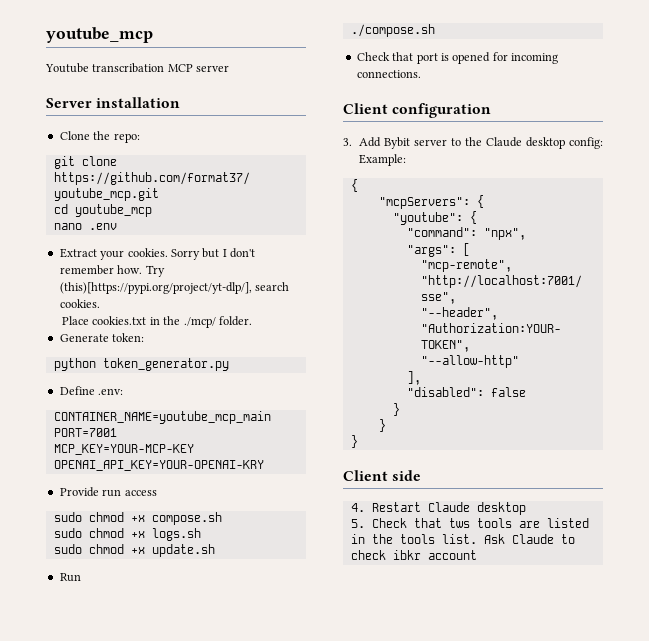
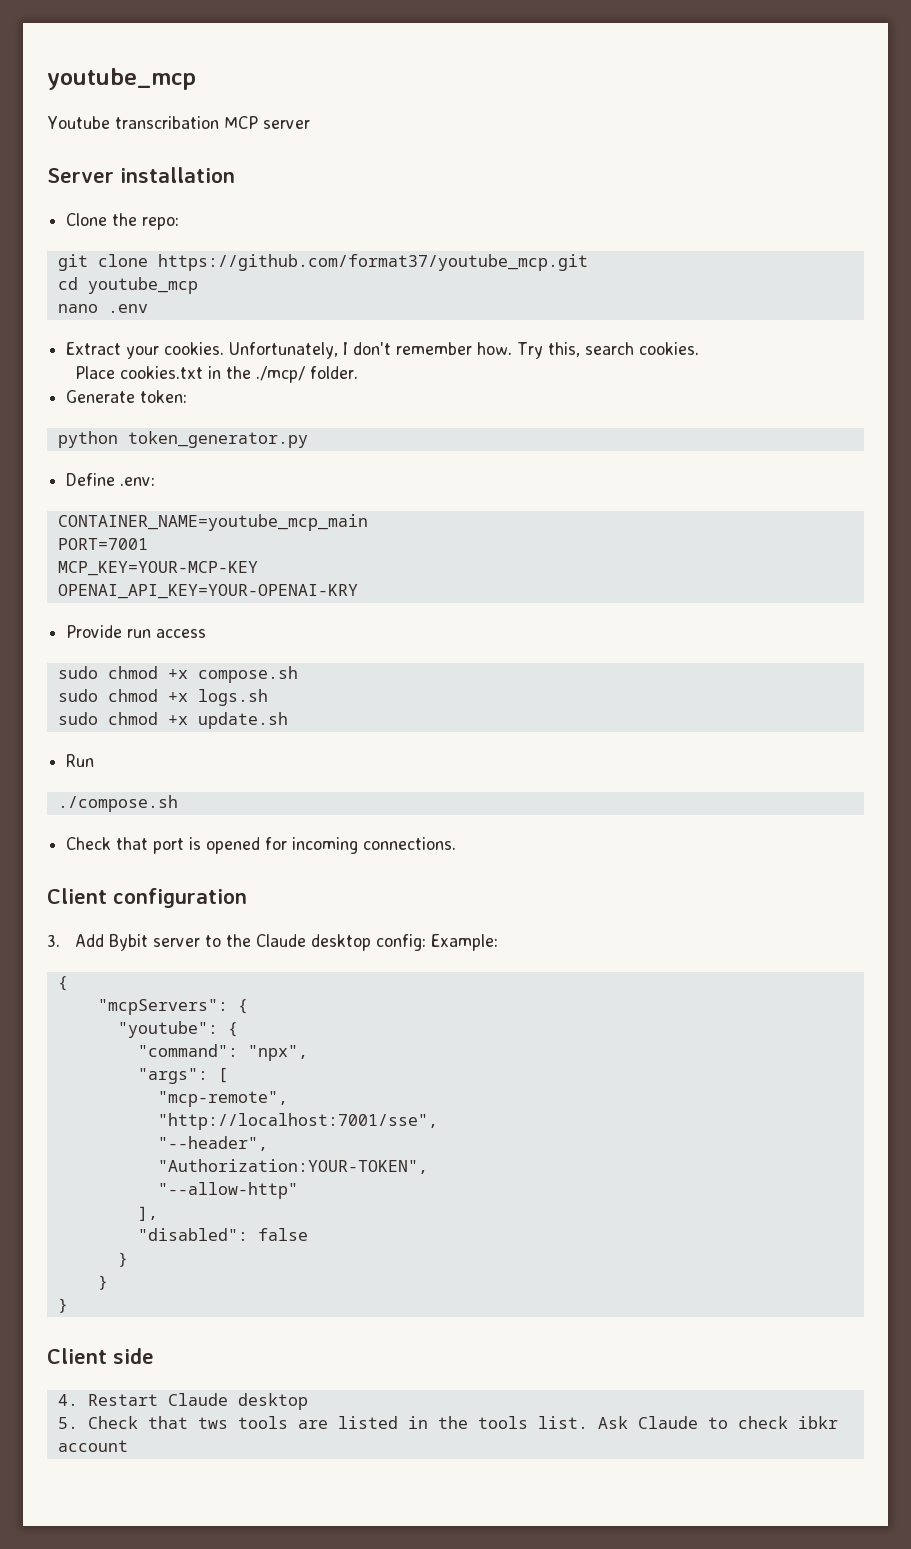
[170,248,220,260] Sorry but -> [229,342,339,359] Unfortunately,
[59,282,252,294] (this)[https://pypi.org/project/yt-dlp/], -> [548,342,581,357] this,

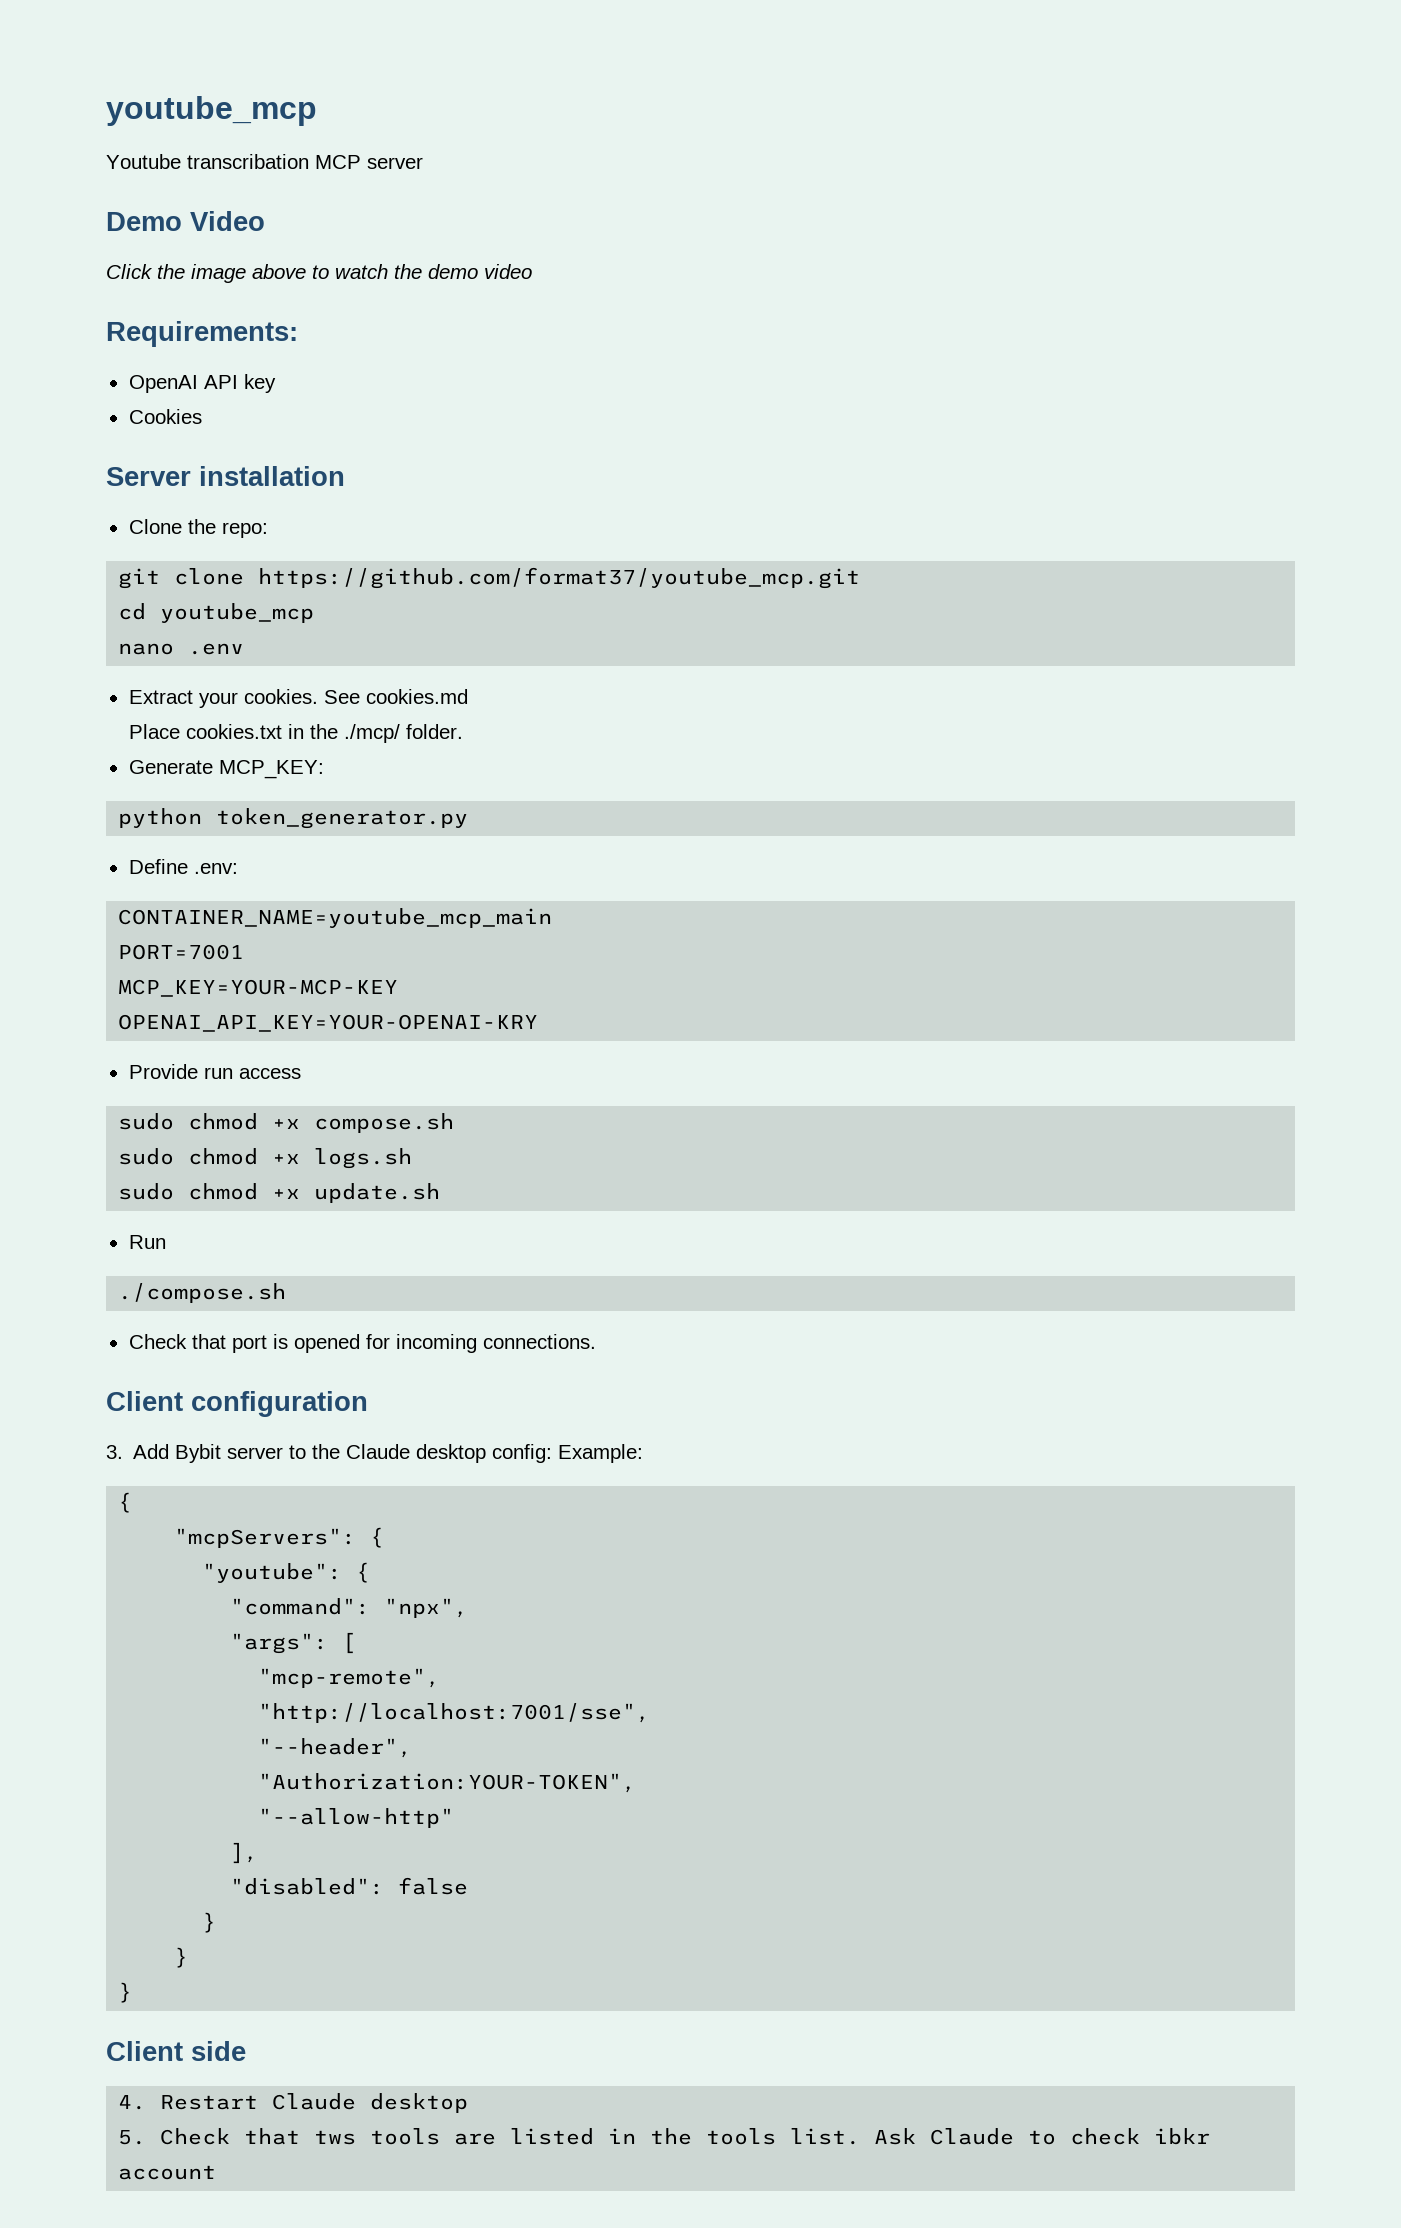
(310, 124) none -> [106,211,265,231] [106,264,532,283] [106,321,298,347] [128,374,276,393] [128,409,202,424] // Demo Video // Click the image above to watch the demo video // Requirements: // OpenAI API key // Cookies
[229,342,700,359] Unfortunately, I don't remember how. Try this, search cookies. -> [323,689,468,704] See cookies.md
[140,390,188,403] token: -> [218,760,324,779] MCP_KEY:

